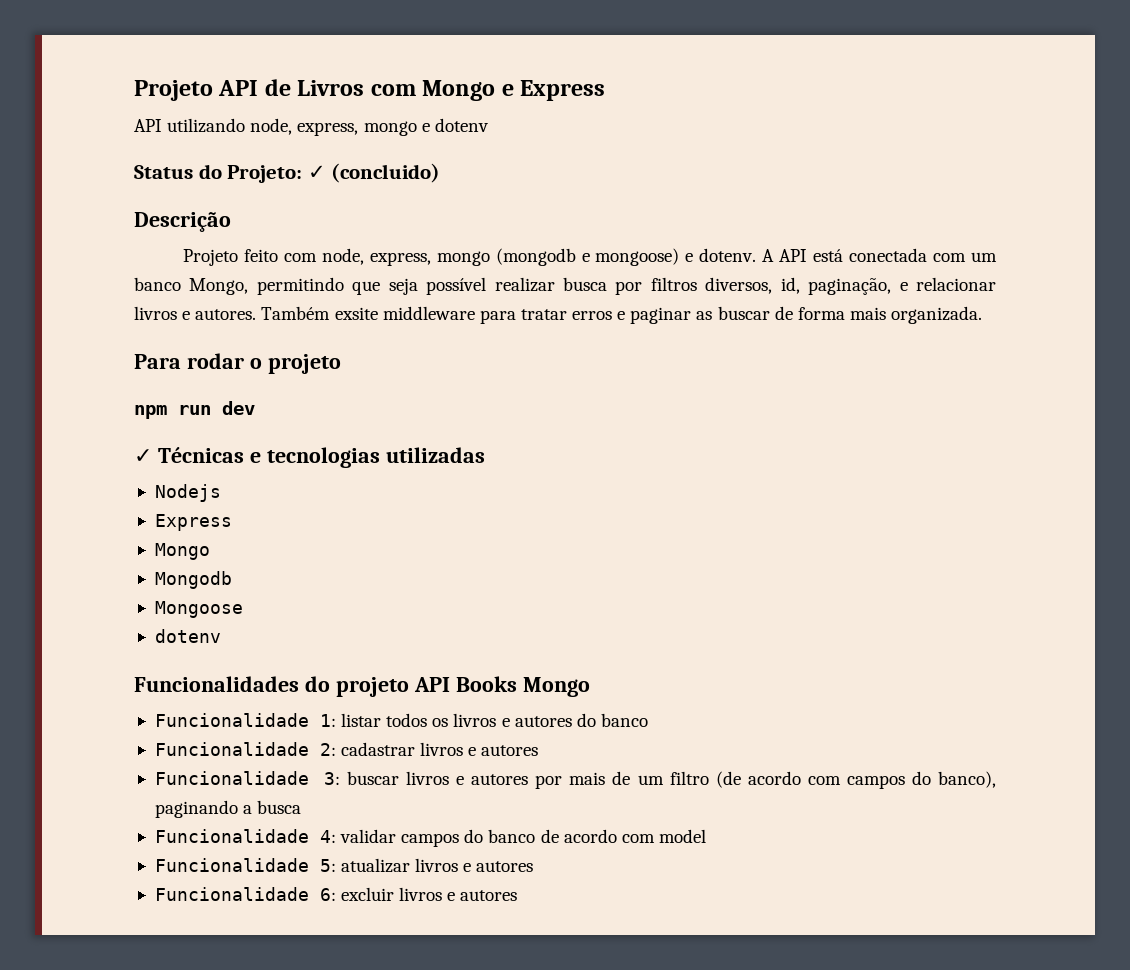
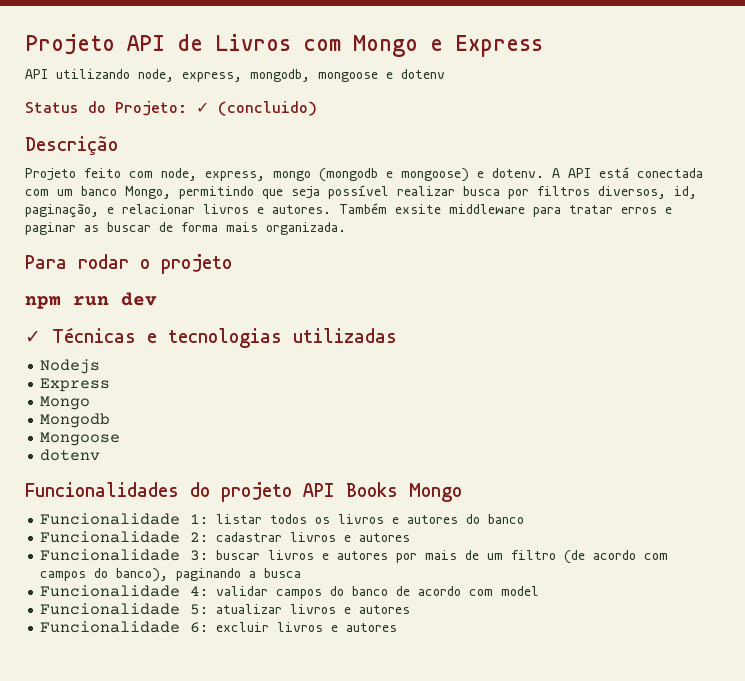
[363,121,417,136] mongo -> [250,69,378,82] mongodb, mongoose

